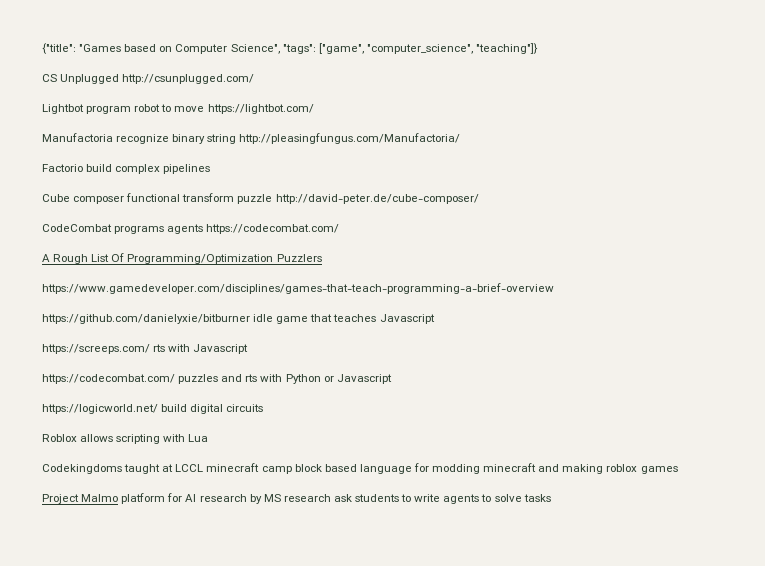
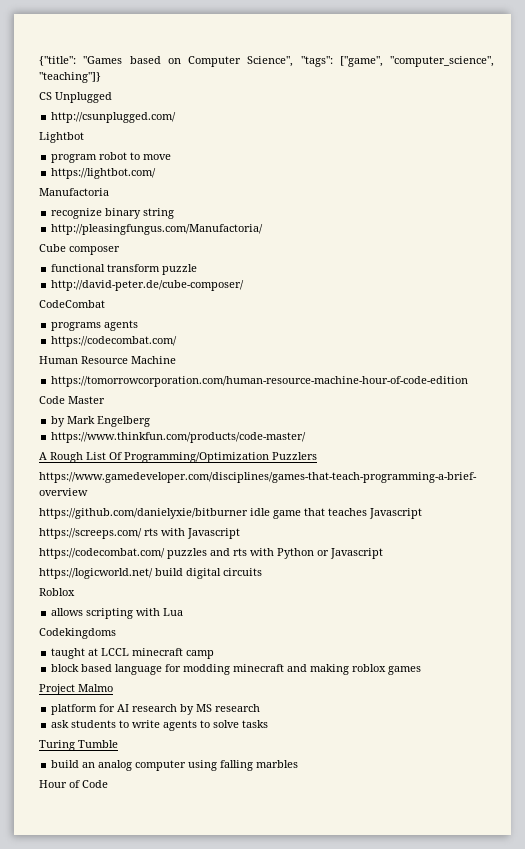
(120, 79) none -> (112, 97) //
(84, 109) none -> (84, 137) //
(205, 109) none -> (172, 157) //
(113, 137) none -> (109, 192) //
(237, 139) none -> (175, 213) //
[42,164,211,174] // Factorio build complex pipelines -> (264, 229) none
(125, 200) none -> (120, 250) //
(273, 199) none -> (198, 269) //
(112, 228) none -> (105, 304) //
[206,224,340,234] https://codecombat.com/ -> [51,336,178,347] [39,356,176,364] [51,376,469,387] [39,396,105,404] [51,416,151,427] [51,432,307,443] // https://codecombat.com/ // Human Resource Machine // https://tomorrowcorporation.com/human-resource-machine-hour-of-code-edition // Code Master // by Mark Engelberg // https://www.thinkfun.com/products/code-master/
(77, 438) none -> (75, 592) //
(122, 469) none -> (116, 633) //
(292, 470) none -> (215, 654) //
(119, 498) none -> (113, 688) //
(331, 498) none -> (261, 708) //
(551, 498) none -> [39,740,118,751] [51,760,299,771] [39,780,108,788] // Turing Tumble // build an analog computer using falling marbles // Hour of Code

